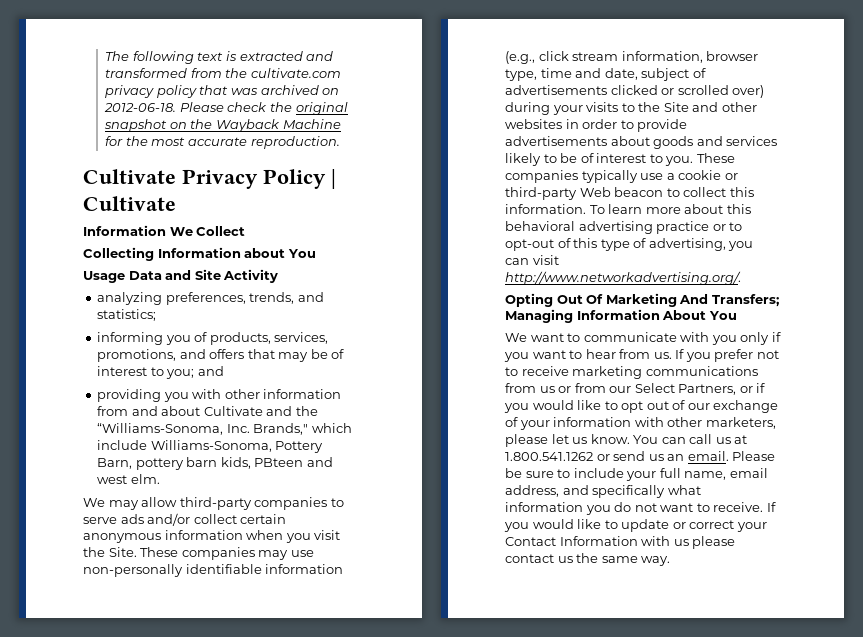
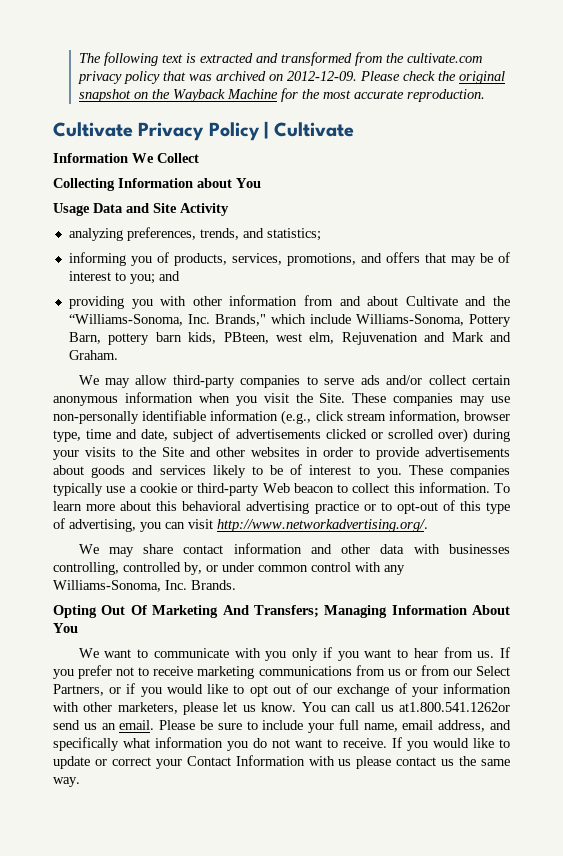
[104,103,177,112] 2012-06-18. -> [287,71,358,81] 2012-12-09.
[254,457,333,467] [97,474,160,484] PBteen and west elm. -> [223,332,511,345] [68,350,118,360] PBteen, west elm, Rejuvenation and Mark and Graham.
(741, 278) none -> [78,543,511,557] [53,562,405,575] [53,580,236,592] // We may share contact information and other data with businesses controlling, controlled by, or under common control with any Williams-Sonoma, Inc. Brands.
[734,435,748,444] [505,452,610,461] at 1.800.541.1262 or -> [399,702,511,712] at1.800.541.1262or

